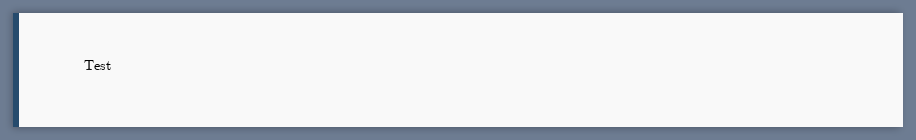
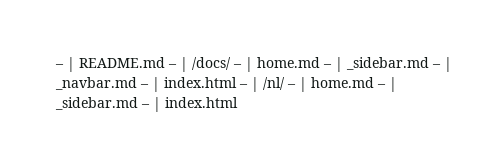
[84,60,111,70] Test -> [55,57,452,72] [55,77,397,92] [55,97,238,112] – | README.md – | /docs/ – | home.md – | _sidebar.md – | _navbar.md – | index.html – | /nl/ – | home.md – | _sidebar.md – | index.html

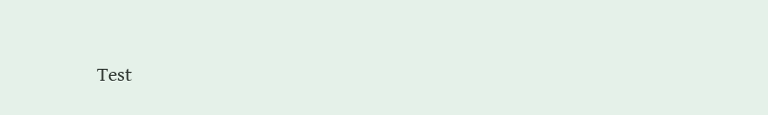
[55,57,452,72] [55,77,397,92] [55,97,238,112] – | README.md – | /docs/ – | home.md – | _sidebar.md – | _navbar.md – | index.html – | /nl/ – | home.md – | _sidebar.md – | index.html -> [96,68,132,81] Test

